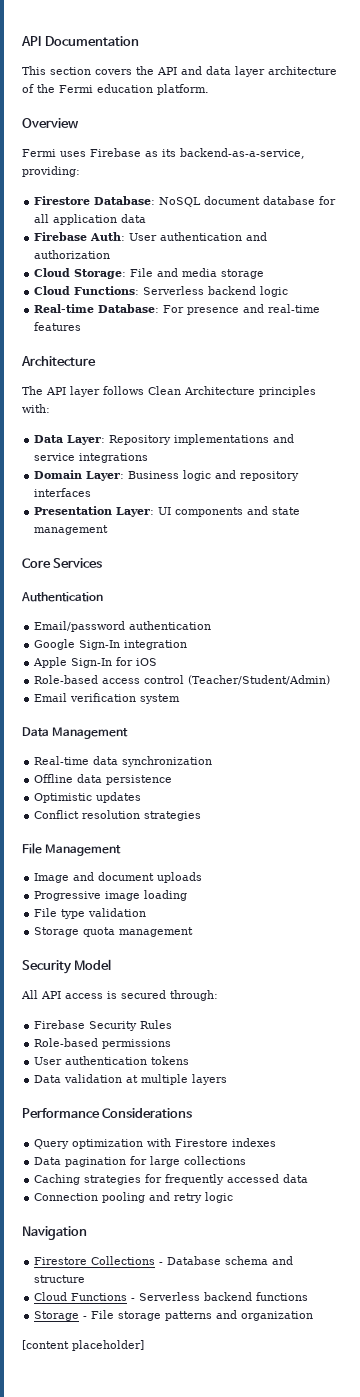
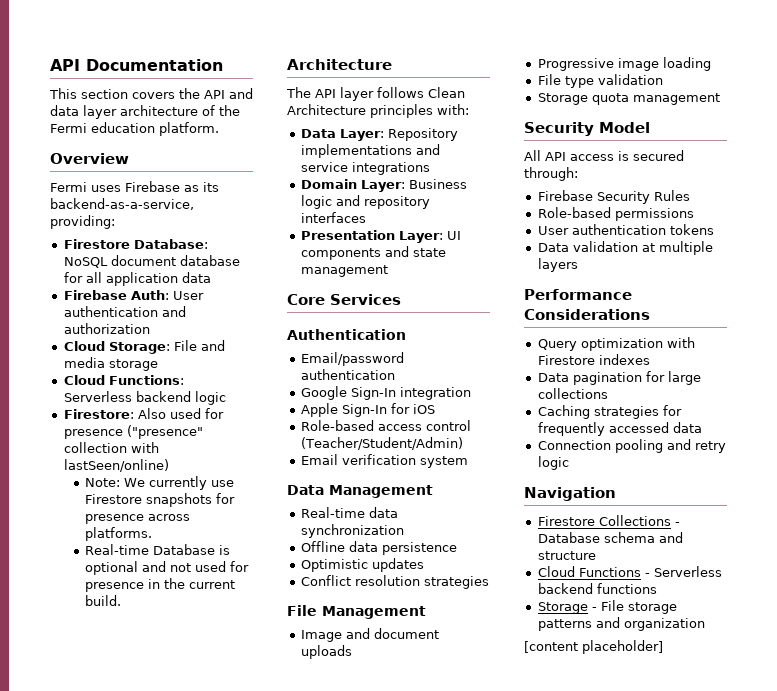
[34,304,321,315] [34,322,82,331] Real-time Database: For presence and real-time features -> [63,408,224,419] [63,425,203,439] [63,442,159,453] [63,459,169,472] [84,476,234,490] [84,493,235,507] [84,514,190,524] [84,527,152,541] [84,544,230,555] [84,561,249,575] [84,578,235,592] [84,595,121,606] Firestore: Also used for presence ("presence" collection with lastSeen/online) // Note: We currently use Firestore snapshots for presence across platforms. // Real-time Database is optional and not used for presence in the current build.

